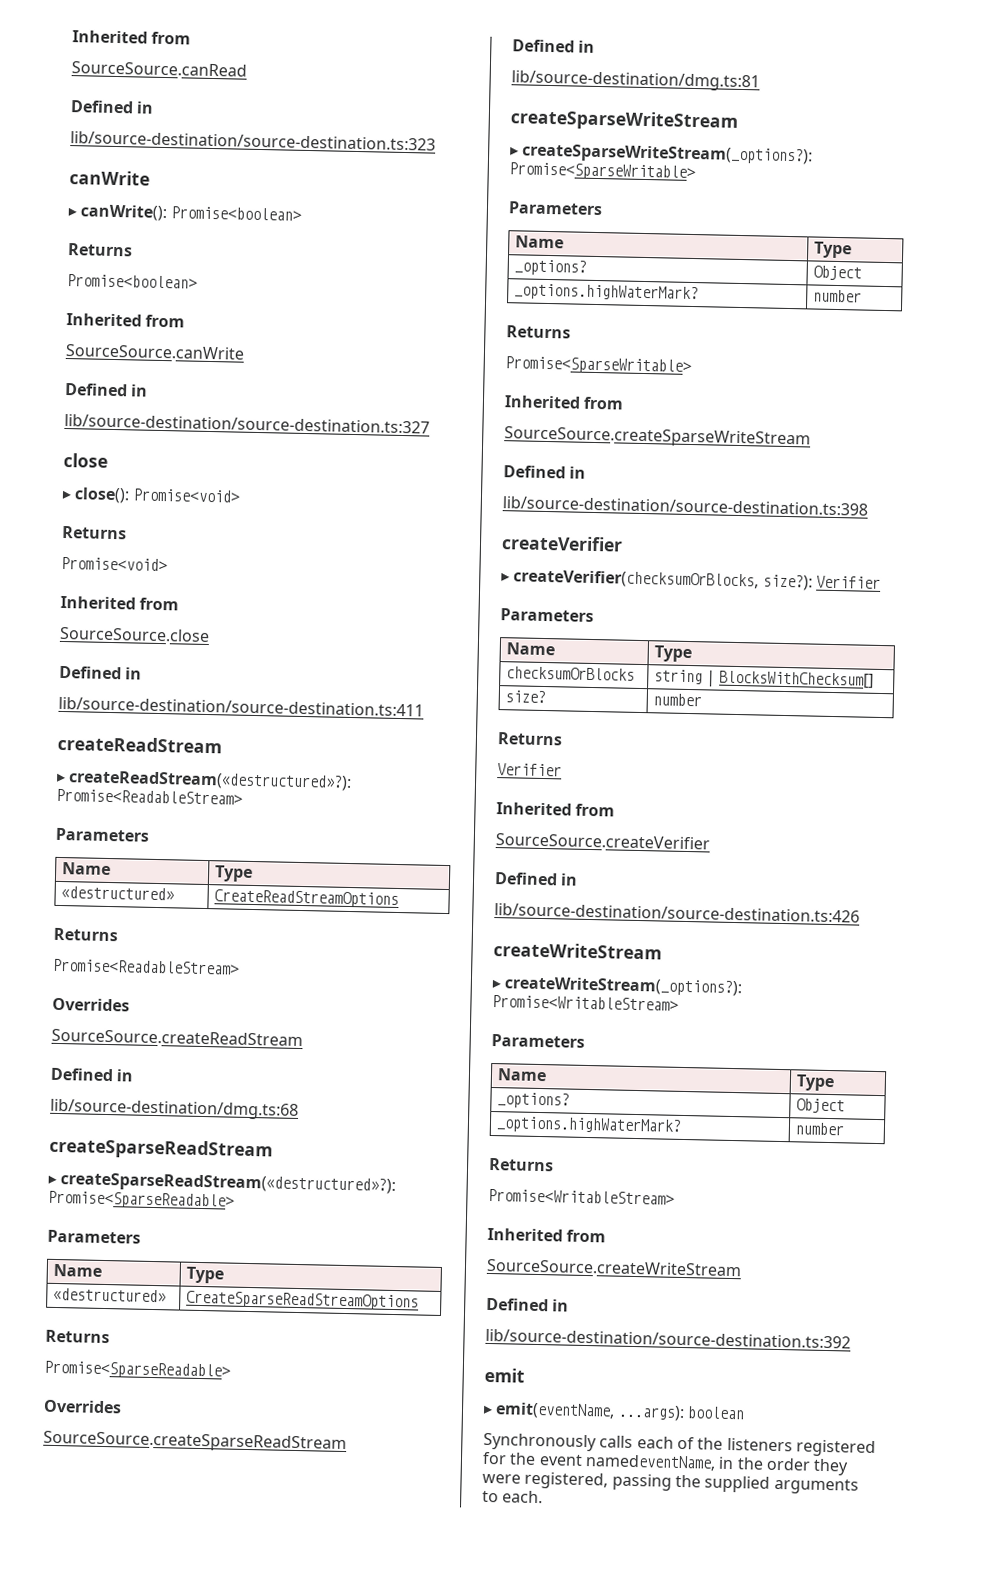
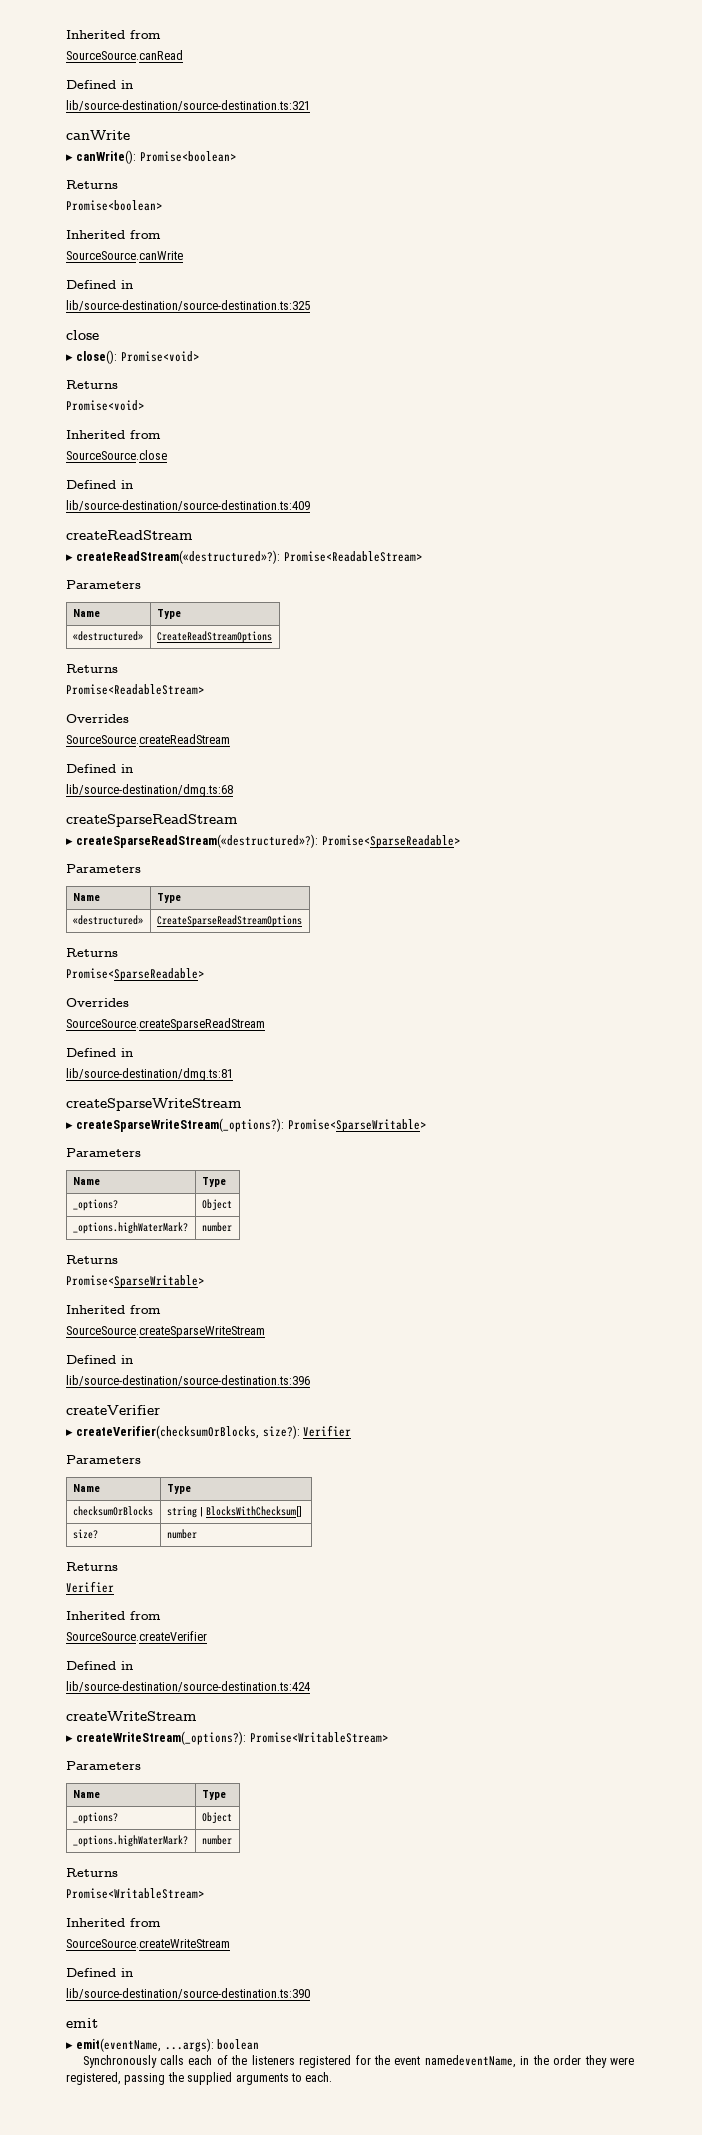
[70,131,436,151] lib/source-destination/source-destination.ts:323 -> [66,100,310,111] lib/source-destination/source-destination.ts:321
[64,413,430,434] lib/source-destination/source-destination.ts:327 -> [66,300,310,311] lib/source-destination/source-destination.ts:325
[58,696,424,717] lib/source-destination/source-destination.ts:411 -> [66,500,310,511] lib/source-destination/source-destination.ts:409
[502,496,868,516] lib/source-destination/source-destination.ts:398 -> [66,1375,310,1386] lib/source-destination/source-destination.ts:396
[494,903,860,923] lib/source-destination/source-destination.ts:426 -> [66,1681,310,1692] lib/source-destination/source-destination.ts:424
[485,1328,851,1349] lib/source-destination/source-destination.ts:392 -> [66,1988,310,1999] lib/source-destination/source-destination.ts:390

